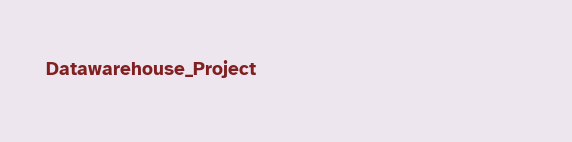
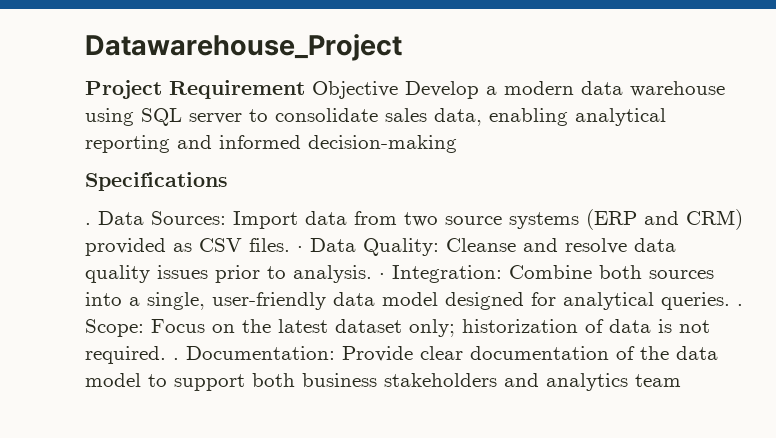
(256, 69) none -> [85,80,725,99] [85,108,666,126] [85,135,457,153] [85,172,228,191] [85,209,743,230] [85,238,676,256] [85,265,714,283] [85,292,743,310] [85,319,710,337] [85,346,718,364] [85,373,681,391] // Project Requirement Objective Develop a modern data warehouse using SQL server to consolidate sales data, enabling analytical reporting and informed decision-making // Specifications // . Data Sources: Import data from two source systems (ERP and CRM) provided as CSV files. · Data Quality: Cleanse and resolve data quality issues prior to analysis. · Integration: Combine both sources into a single, user-friendly data model designed for analytical queries. . Scope: Focus on the latest dataset only; historization of data is not required. . Documentation: Provide clear documentation of the data model to support both business stakeholders and analytics team

